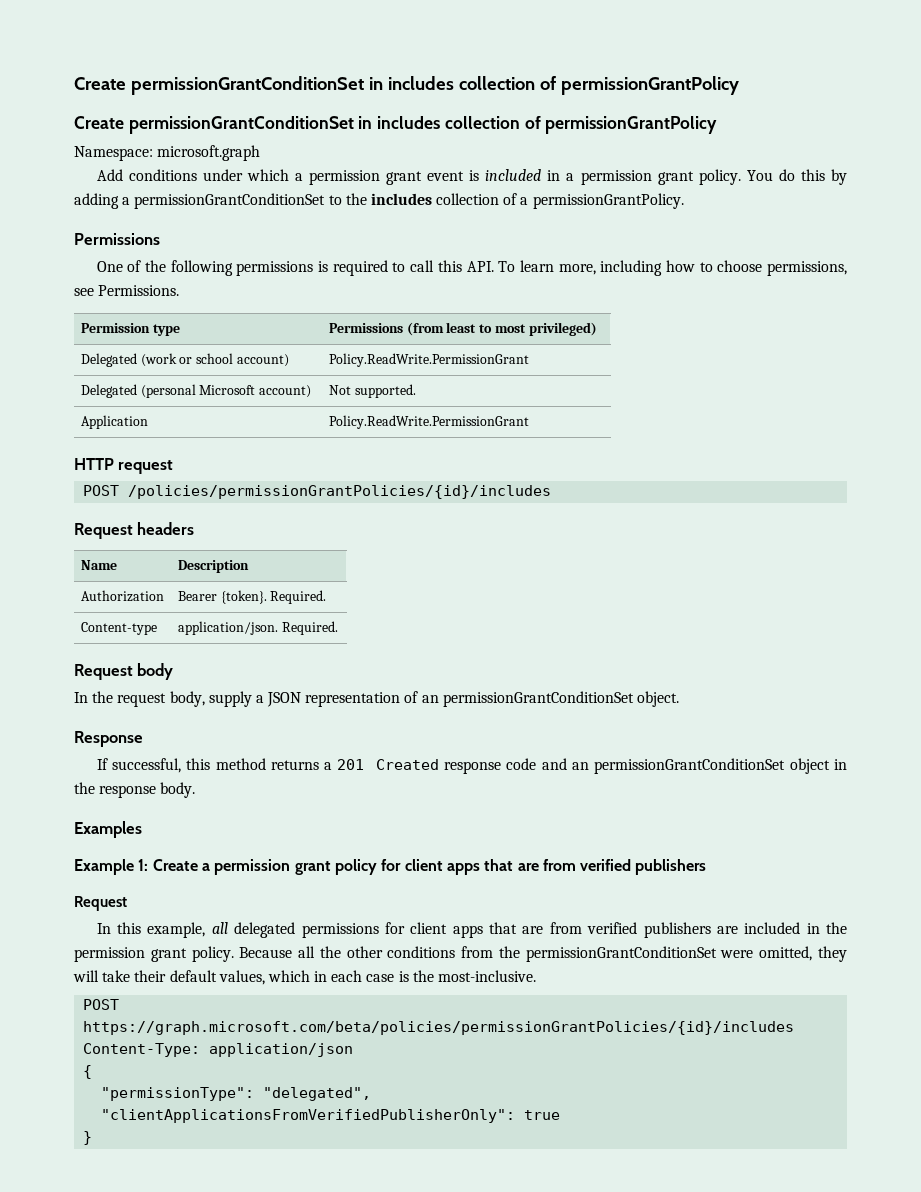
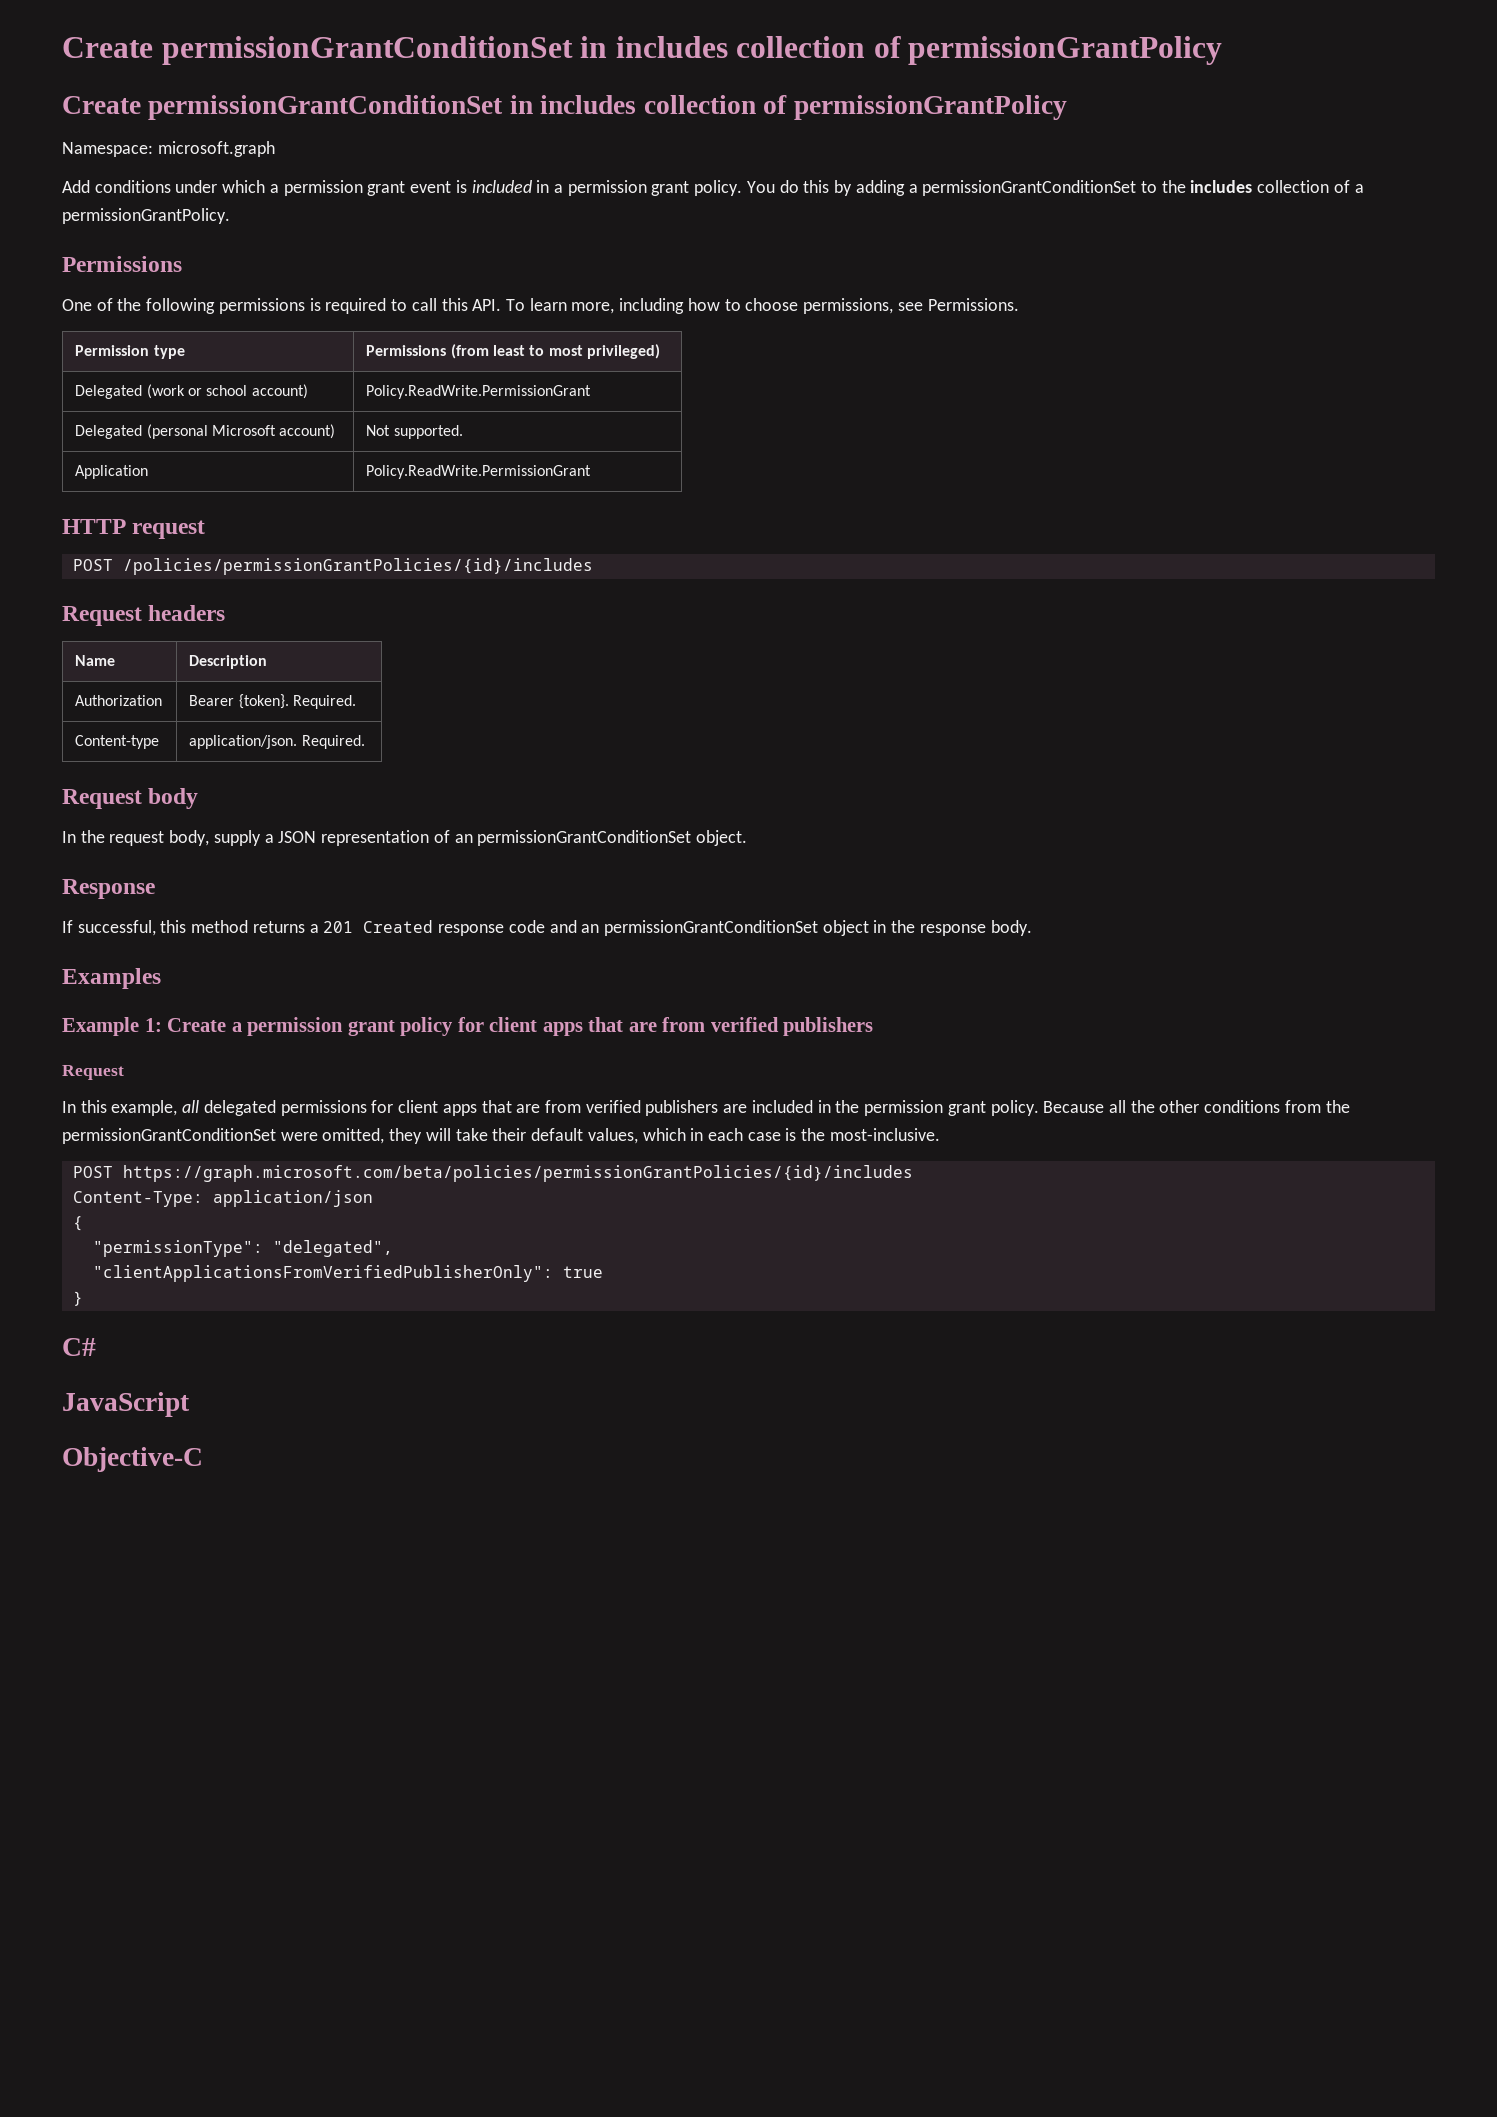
(93, 1138) none -> [62,1338,96,1356] [62,1392,190,1417] [62,1447,203,1472] // C# // JavaScript // Objective-C

